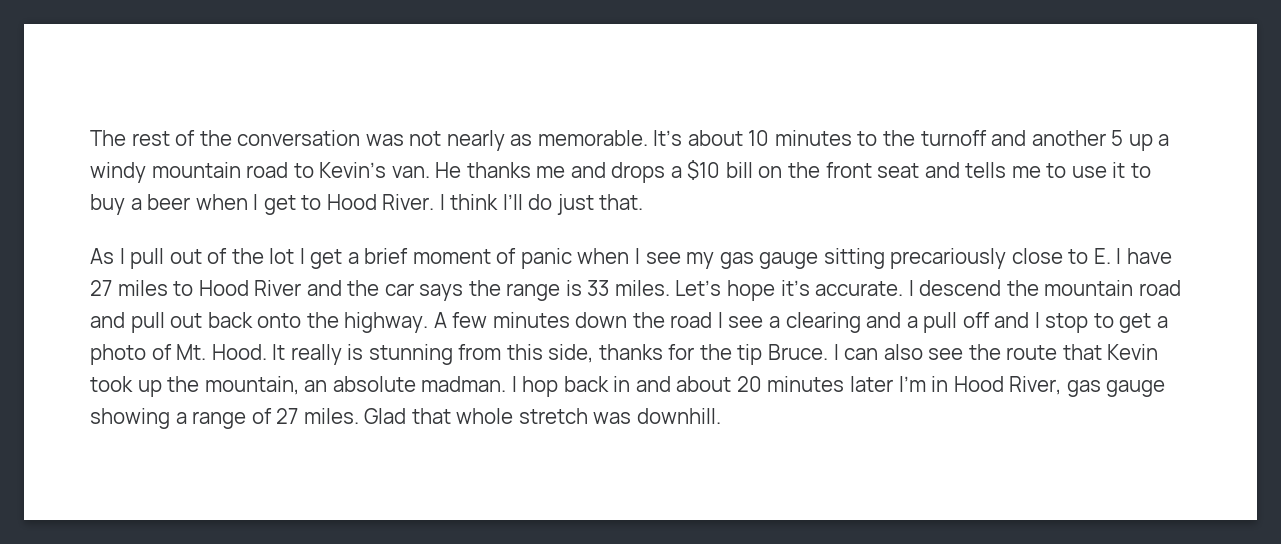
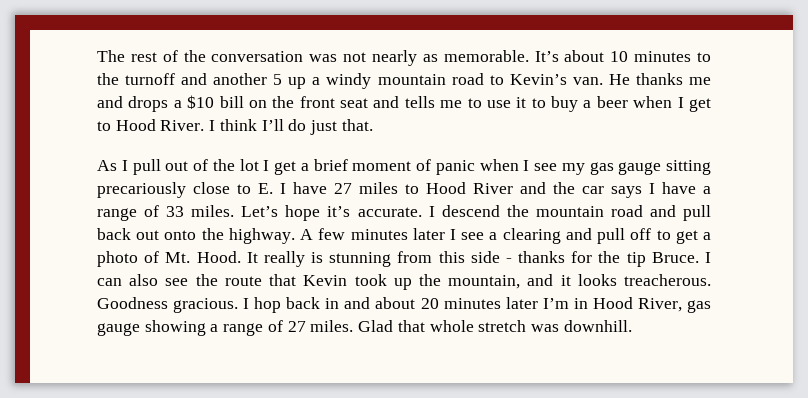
[468,280,582,301] the range is -> [649,182,711,194] [97,205,160,221] I have a range of
[170,312,253,328] out back -> [97,228,160,240] back out
[575,312,713,328] down the road -> [412,228,445,240] later
[906,316,918,328] a -> (592, 234) none
[994,312,1089,333] and I stop -> (652, 234) none
[548,344,594,363] side, -> [470,251,512,263] side -
[304,376,507,392] an absolute madman. -> [527,274,712,286] [97,297,239,313] and it looks treacherous. Goodness gracious.

